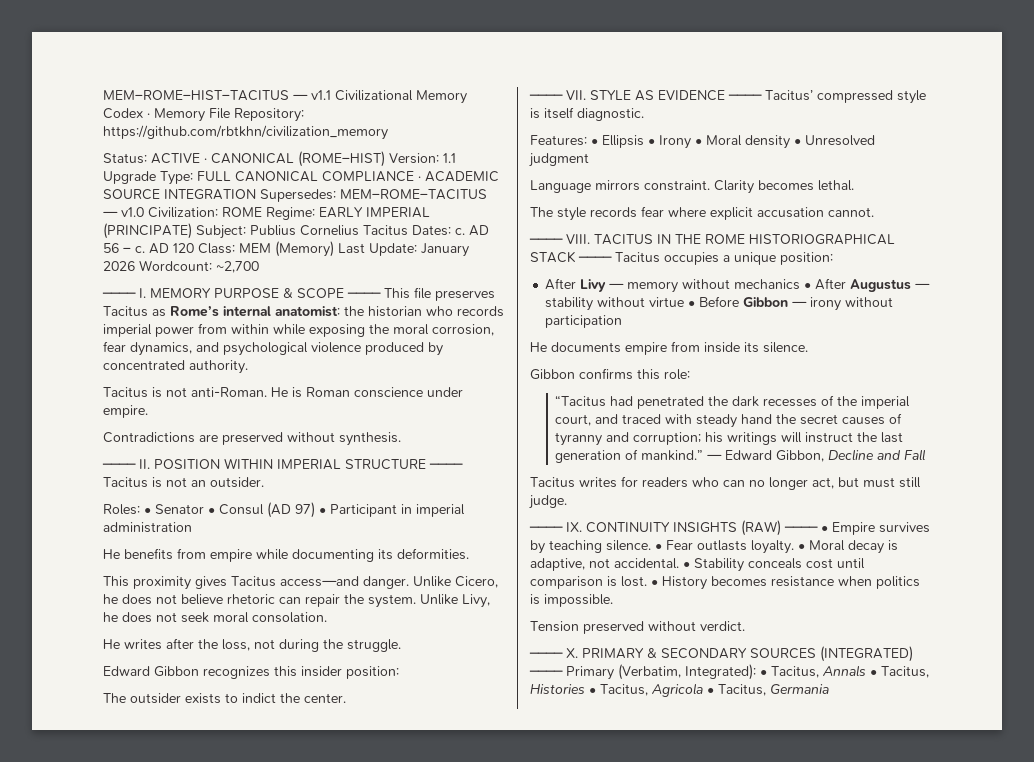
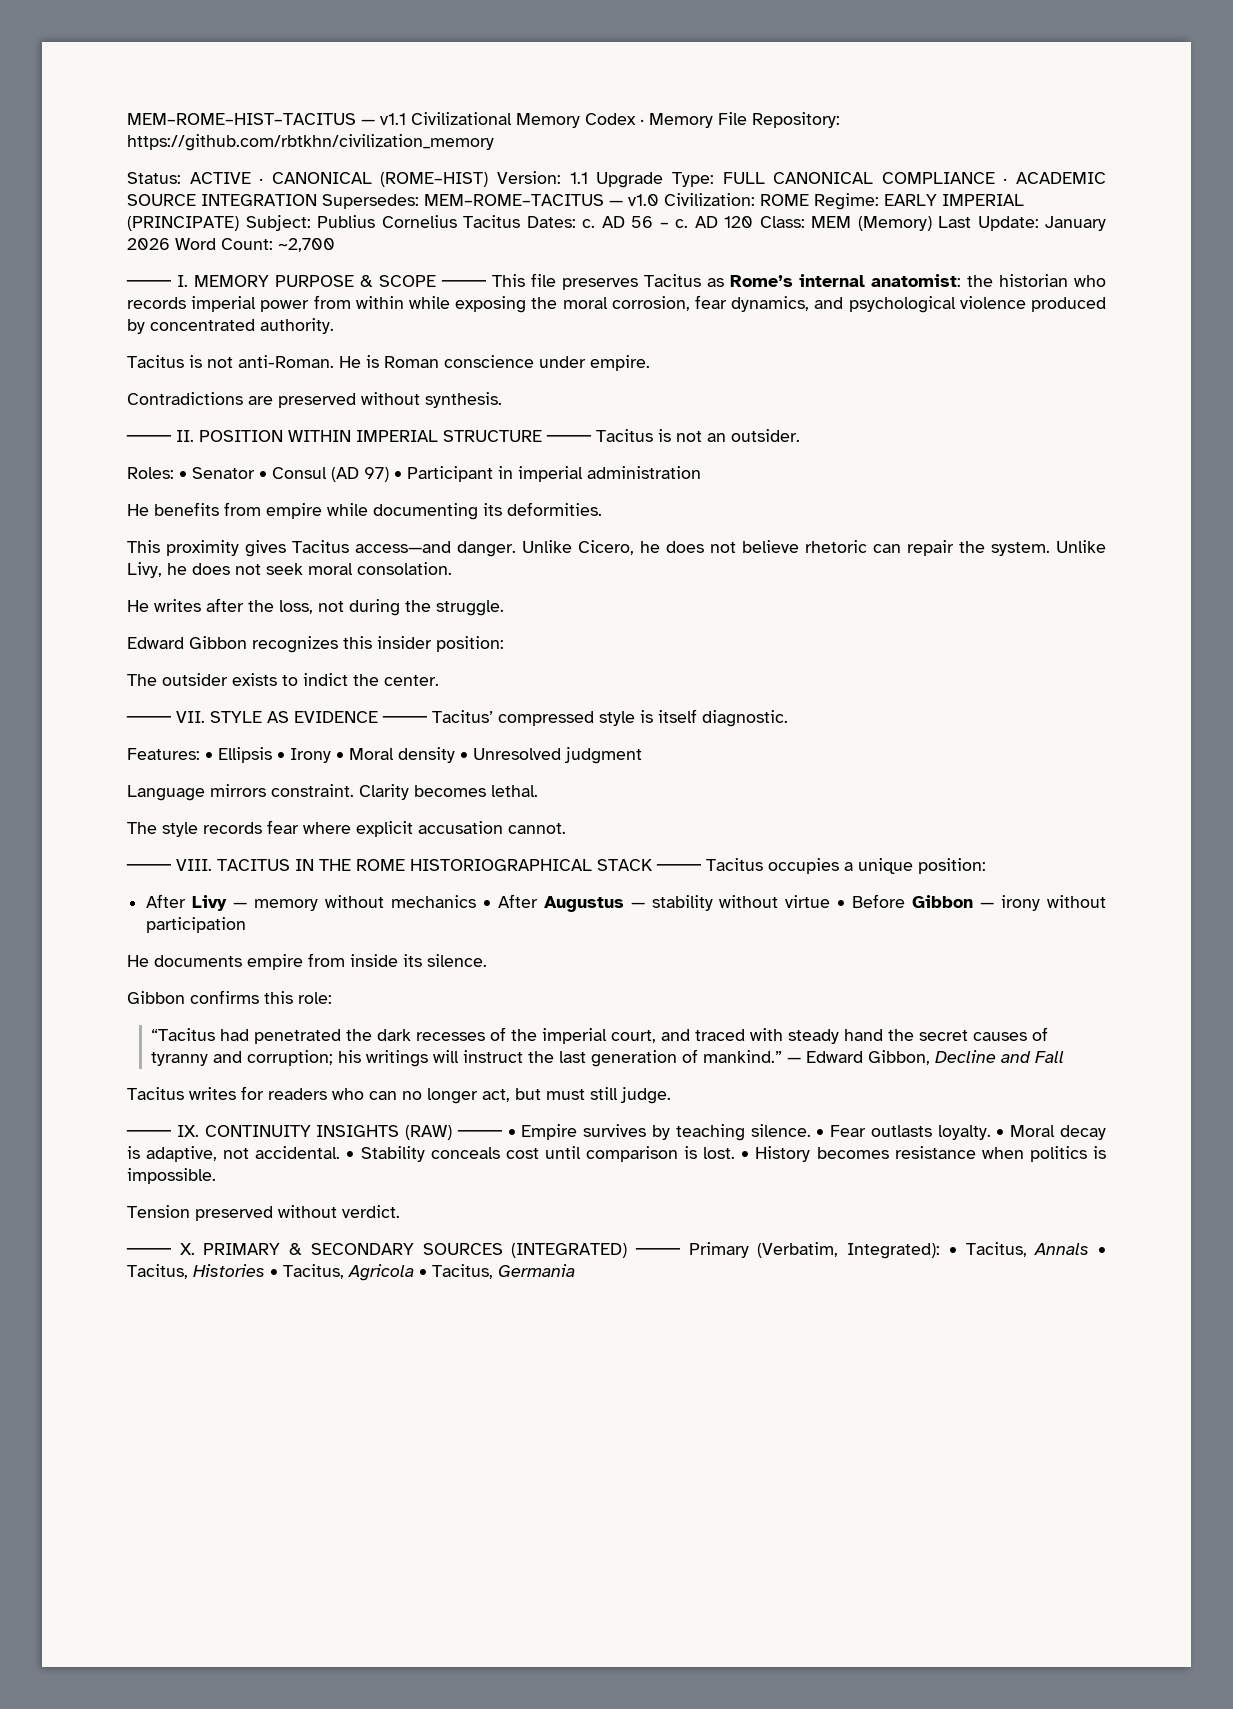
[139,260,212,271] Wordcount: -> [175,238,273,250] Word Count:

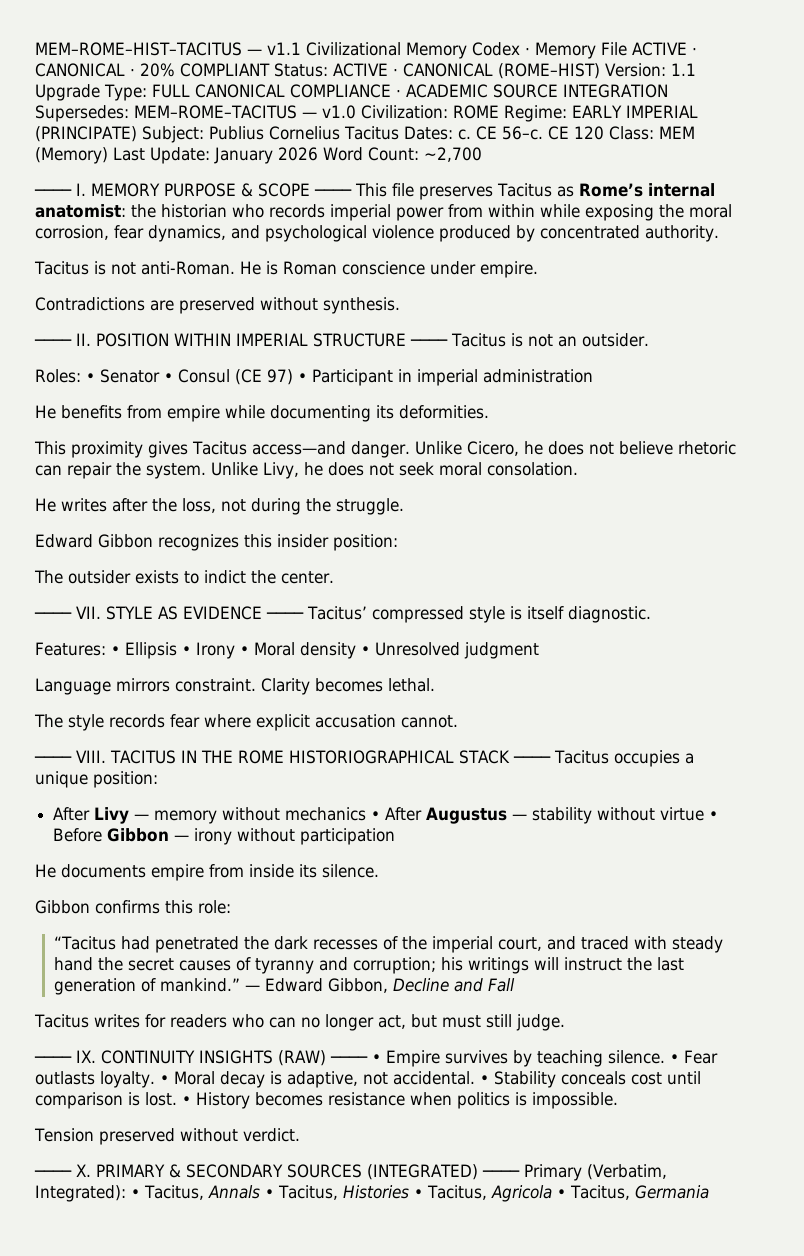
[752,112,840,128] [127,134,494,151] Repository: https://github.com/rbtkhn/civilization_memory // -> [631,42,697,56] [35,63,270,77] ACTIVE · CANONICAL · 20% COMPLIANT
[601,216,718,228] AD 56 – c. AD -> [475,126,569,140] CE 56–c. CE
[331,467,359,482] (AD -> [235,369,262,385] (CE

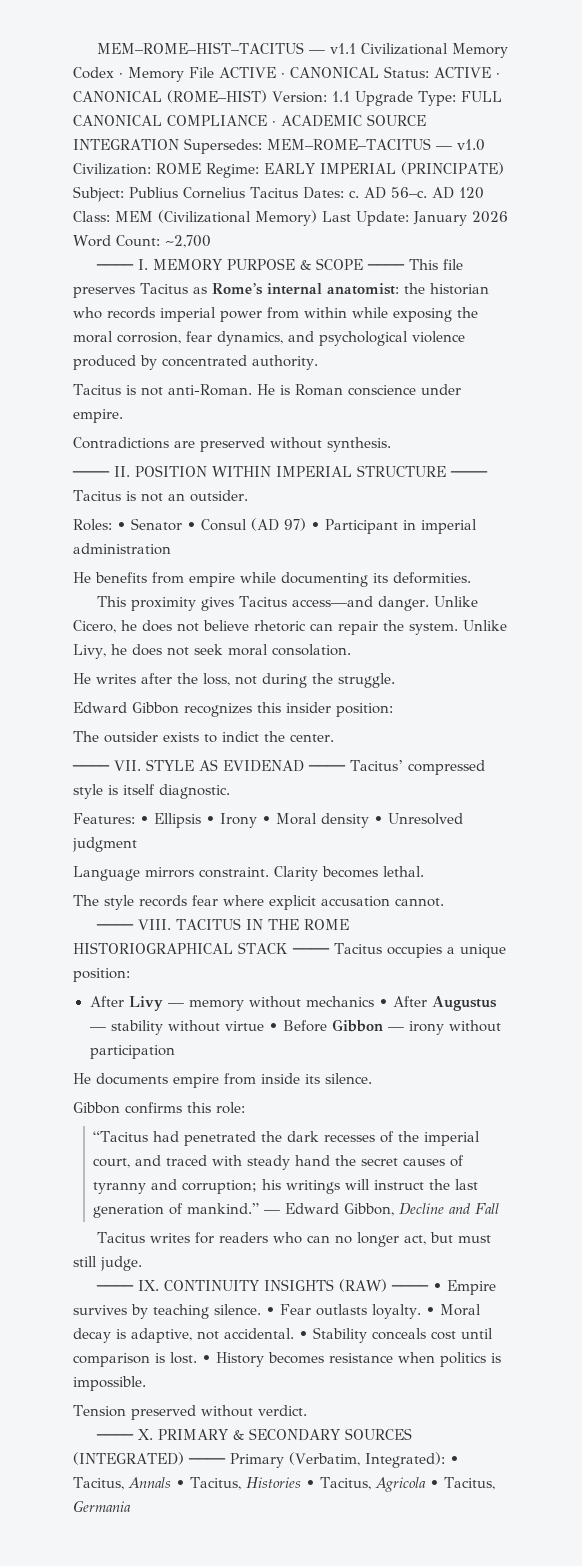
[130,63,270,77] · 20% COMPLIANT -> (379, 72) none
[475,126,569,140] CE 56–c. CE -> [363,187,454,199] AD 56–c. AD
[35,147,108,164] (Memory) -> [158,210,317,226] (Civilizational Memory)
[235,369,262,385] (CE -> [251,518,279,531] (AD
[183,606,262,620] EVIDENCE -> [223,760,304,772] EVIDENAD

